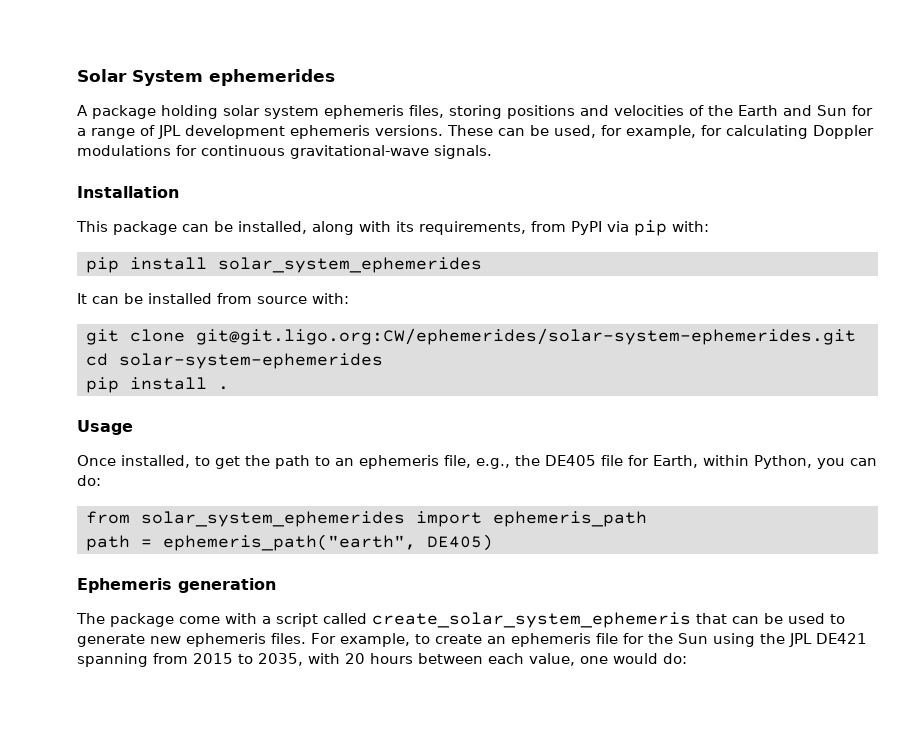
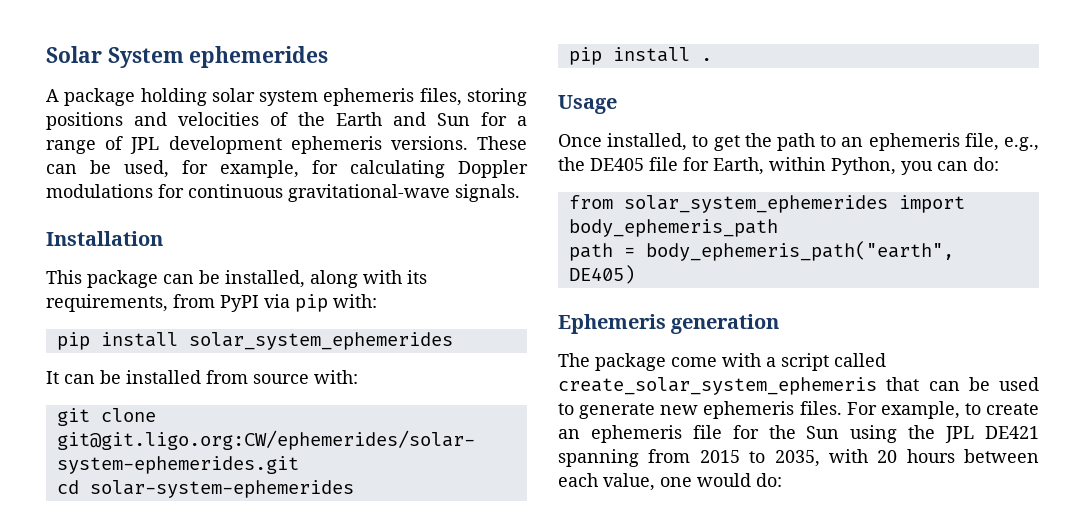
[492,511,647,527] ephemeris_path -> [568,219,778,237] body_ephemeris_path
[162,534,416,551] ephemeris_path("earth", -> [645,241,954,261] body_ephemeris_path("earth",

